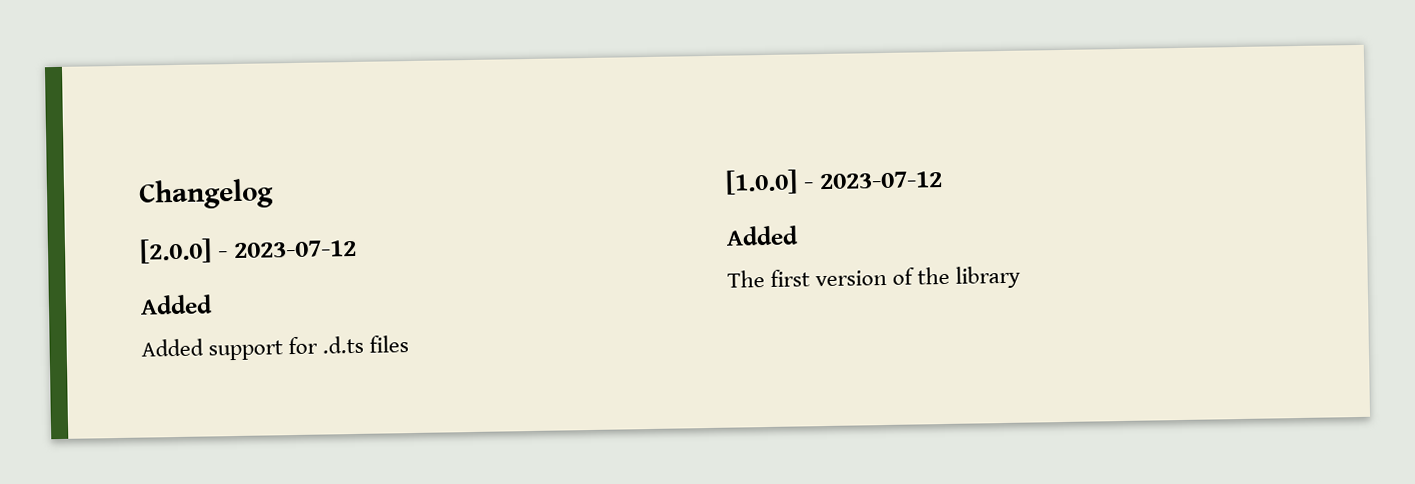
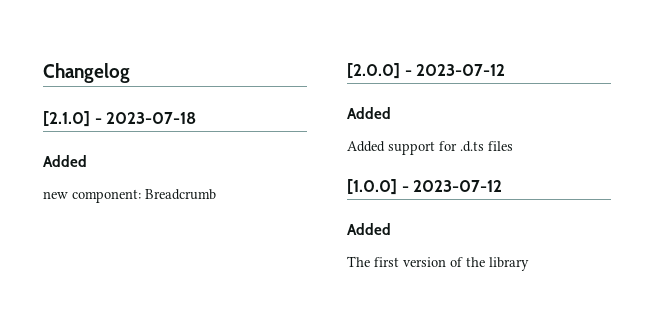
(274, 194) none -> [43,111,197,127] [43,155,87,167] [43,189,216,203] // [2.1.0] - 2023-07-18 // Added // new component: Breadcrumb

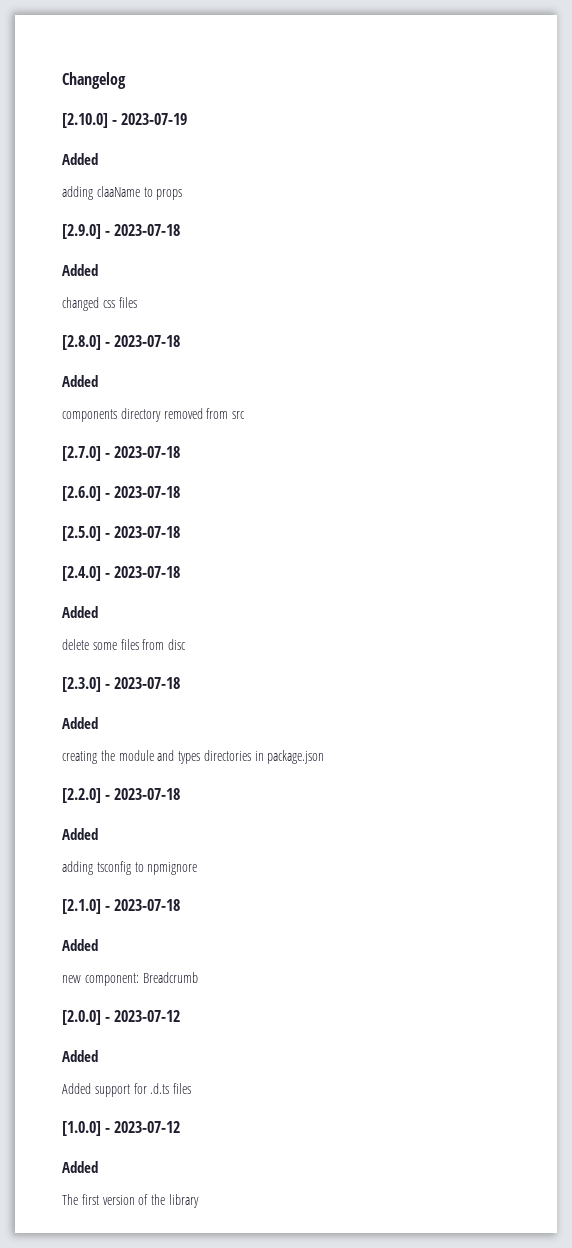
(130, 73) none -> [62,113,188,128] [62,153,98,165] [62,186,183,200] [62,224,181,239] [62,264,98,276] [62,297,137,311] [62,335,181,350] [62,375,98,387] [62,408,246,422] [62,446,181,461] [62,486,181,501] [62,526,181,541] [62,566,181,581] [62,606,98,618] [62,639,187,650] [62,677,181,692] [62,717,98,729] [62,750,325,764] [62,788,181,803] [62,828,98,840] [62,861,198,875] // [2.10.0] - 2023-07-19 // Added // adding claaName to props // [2.9.0] - 2023-07-18 // Added // changed css files // [2.8.0] - 2023-07-18 // Added // components directory removed from src // [2.7.0] - 2023-07-18 // [2.6.0] - 2023-07-18 // [2.5.0] - 2023-07-18 // [2.4.0] - 2023-07-18 // Added // delete some files from disc // [2.3.0] - 2023-07-18 // Added // creating the module and types directories in package.json // [2.2.0] - 2023-07-18 // Added // adding tsconfig to npmignore

